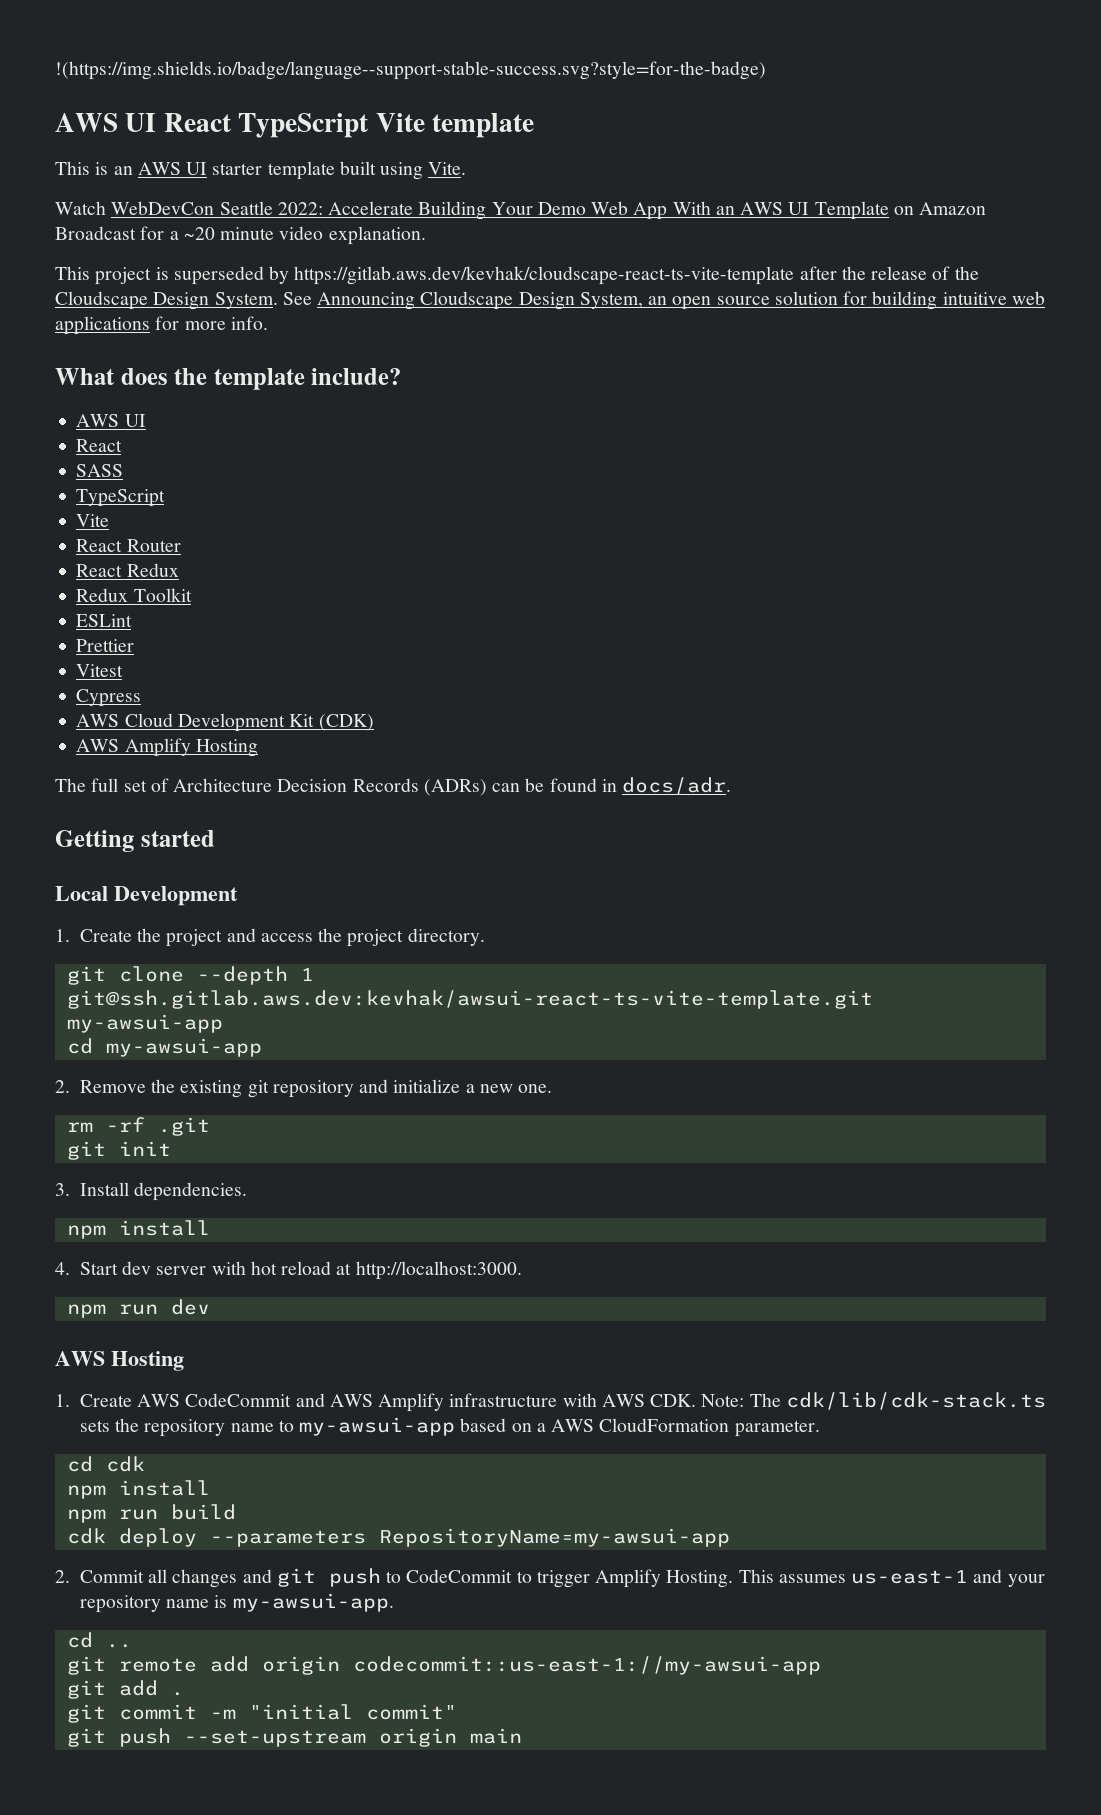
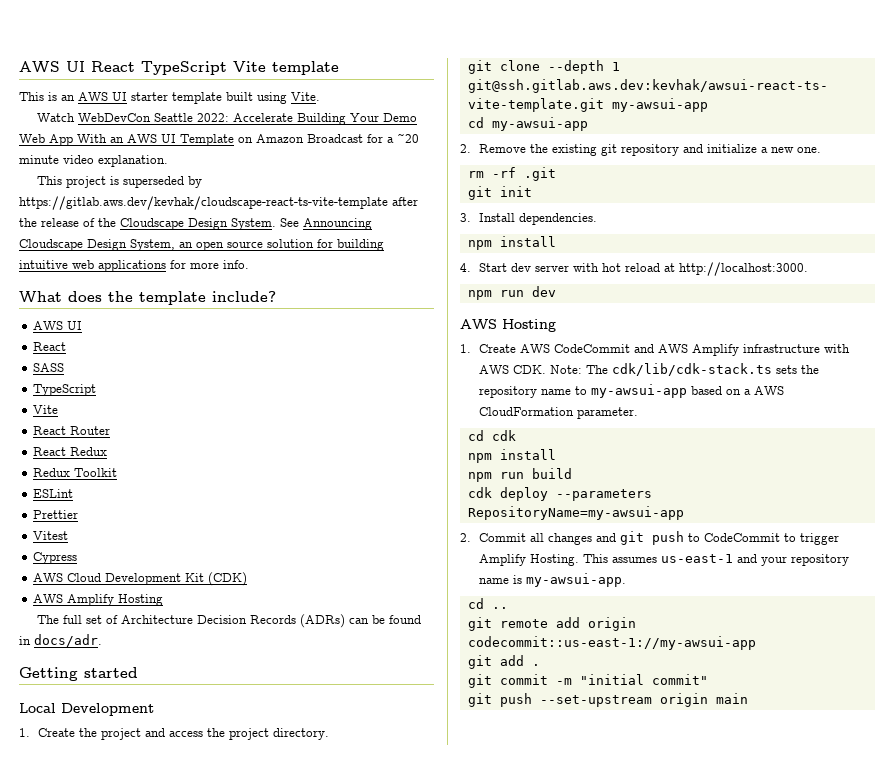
[55,61,766,80] !(https://img.shields.io/badge/language--support-stable-success.svg?style=for-the-badge) // -> (19, 67) none

